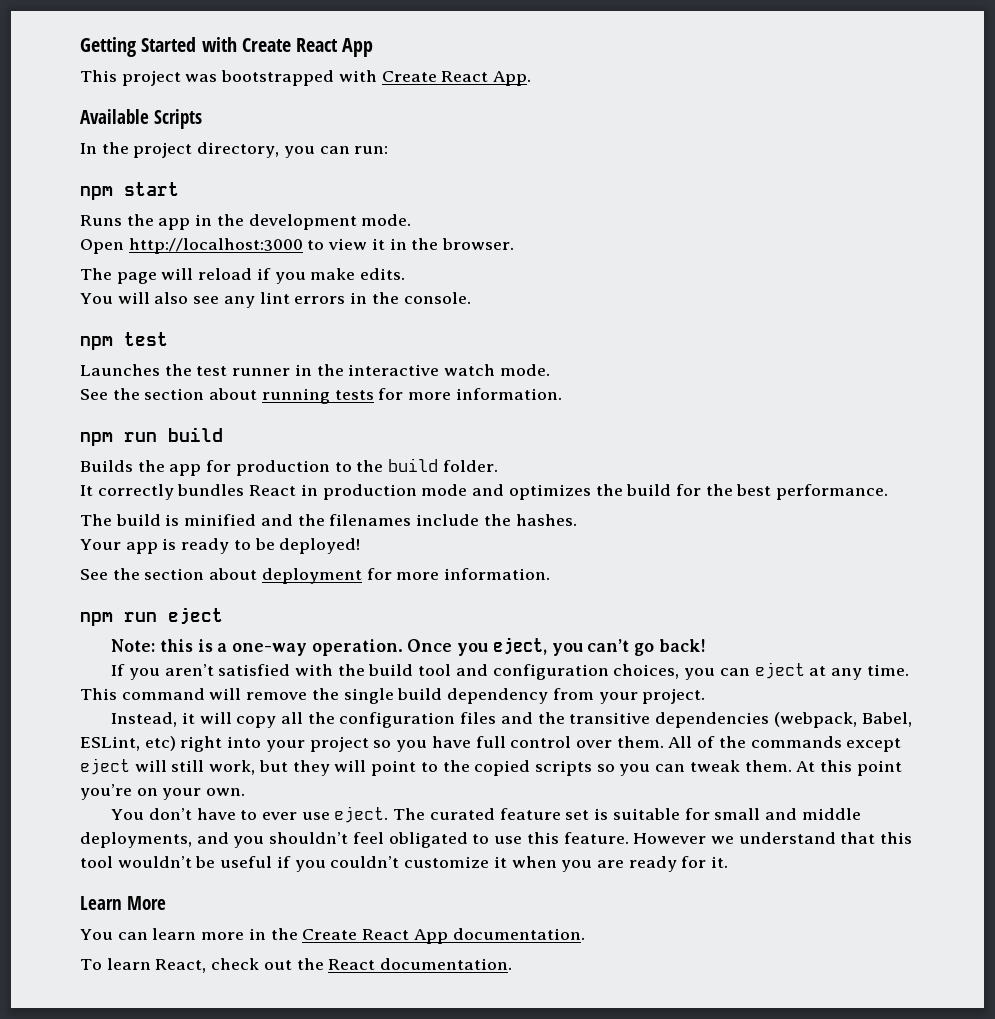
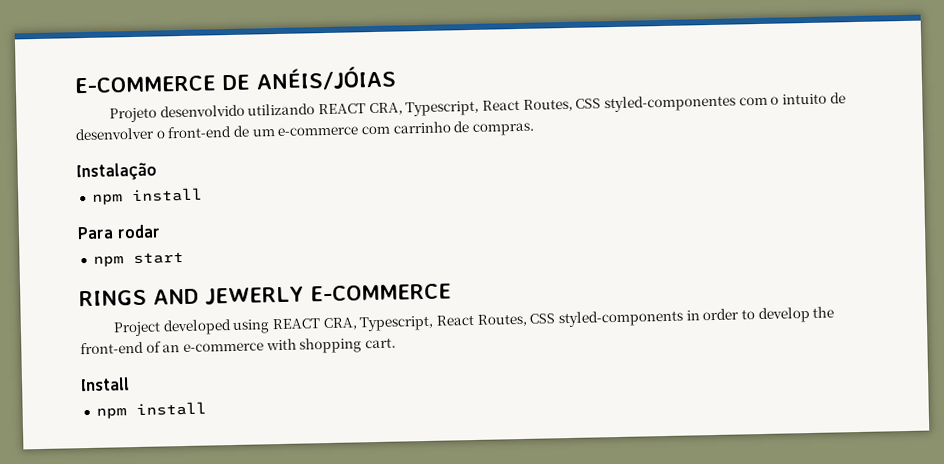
[80,37,374,57] [80,70,532,86] [80,109,203,129] [80,142,389,158] [80,182,179,200] [80,214,412,230] [80,238,515,254] [80,268,406,284] [80,292,471,308] [80,332,168,350] [80,364,550,376] [80,388,562,404] [80,427,223,446] [80,458,498,476] [80,484,889,500] [80,514,577,526] [80,538,361,554] [80,568,551,584] [80,607,223,626] [111,637,706,656] [111,662,909,680] [80,688,706,704] [111,712,912,728] [80,736,902,752] [80,758,902,776] [80,784,246,800] [111,806,861,823] [80,832,913,848] [80,856,729,872] [80,896,167,910] [80,928,585,944] [80,958,513,973] Getting Started with Create React App // This project was bootstrapped with Create React App. // Available Scripts // In the project directory, you can run: // npm start // Runs the app in the development mode. // Open http://localhost:3000 to view it in the browser. // The page will reload if you make edits. // You will also see any lint errors in the console. // npm test // Launches the test runner in the interactive watch mode. // See the section about running tests for more information. // npm run build // Builds the app for production to the build folder. // It correctly bundles React in production mode and optimizes the build for the best performance. // The build is minified and the filenames include the hashes. // Your app is ready to be deployed! // See the section about deployment for more information. // npm run eject // Note: this is a one-way operation. Once you eject, you can’t go back! // If you aren’t satisfied with the build tool and configuration choices, you can eject at any time. This command will remove the single build dependency from your project. // Instead, it will copy all the configuration files and the transitive dependencies (webpack, Babel, ESLint, etc) right into your project so you have full control over them. All of the commands except eject will still work, but they will point to the copied scripts so you can tweak them. At this point you’re on your own. // You don’t have to ever use eject. The curated feature set is suitable for small and middle deployments, and you shouldn’t feel obligated to use this feature. However we understand that this tool wouldn’t be useful if you couldn’t customize it when you are ready for it. // Learn More // You can learn more in the Create React App documentation. // To learn React, check out the React documentation. -> [74,65,397,94] [109,92,846,123] [75,121,534,141] [76,162,157,182] [91,187,203,205] [77,224,161,240] [92,251,184,267] [79,283,452,307] [113,306,835,337] [80,337,396,355] [80,377,130,392] [95,401,207,419] E-COMMERCE DE ANÉIS/JÓIAS // Projeto desenvolvido utilizando REACT CRA, Typescript, React Routes, CSS styled-componentes com o intuito de desenvolver o front-end de um e-commerce com carrinho de compras. // Instalação // npm install // Para rodar // npm start // RINGS AND JEWERLY E-COMMERCE // Project developed using REACT CRA, Typescript, React Routes, CSS styled-components in order to develop the front-end of an e-commerce with shopping cart. // Install // npm install

